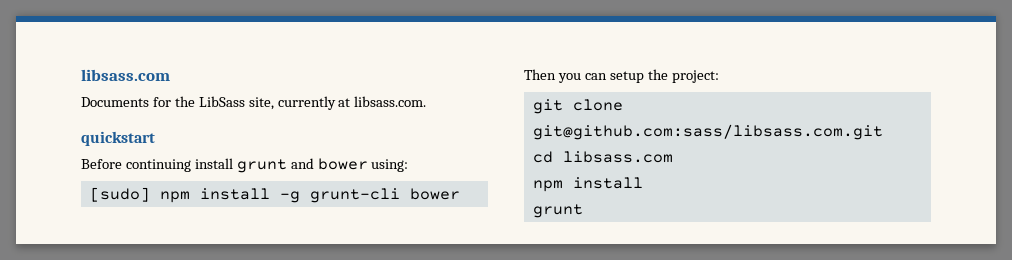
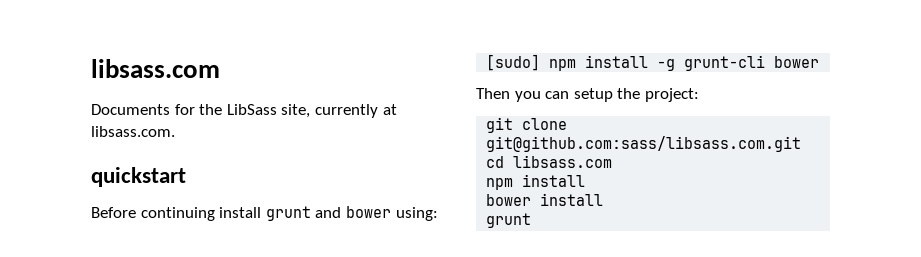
(643, 183) none -> [486,193,604,206] // bower install

